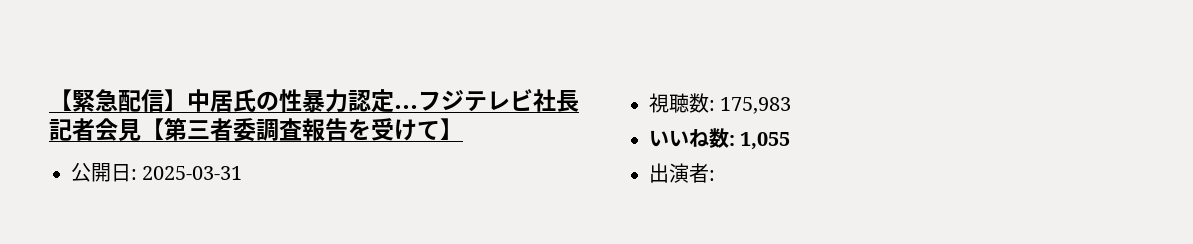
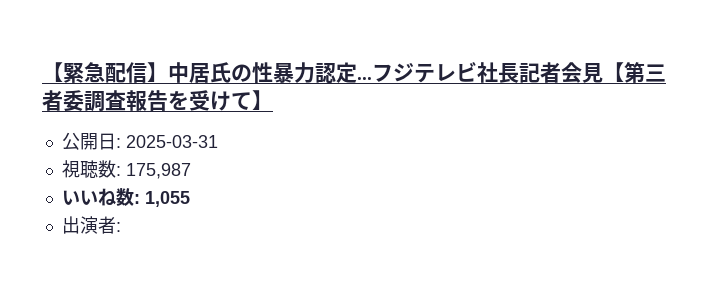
[720,97,792,114] 175,983 -> [125,163,191,179] 175,987

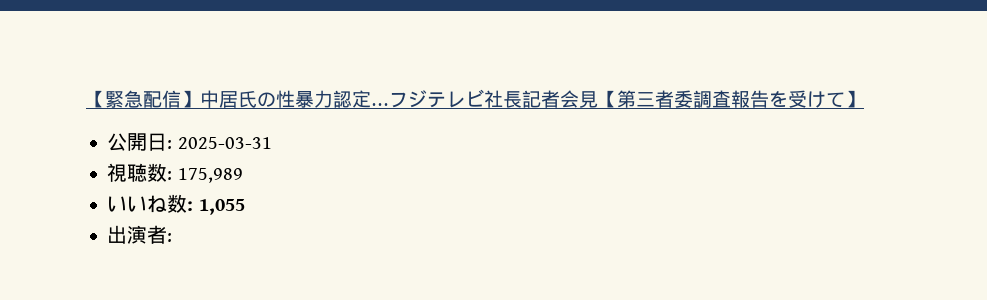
[125,163,191,179] 175,987 -> [177,168,243,183] 175,989

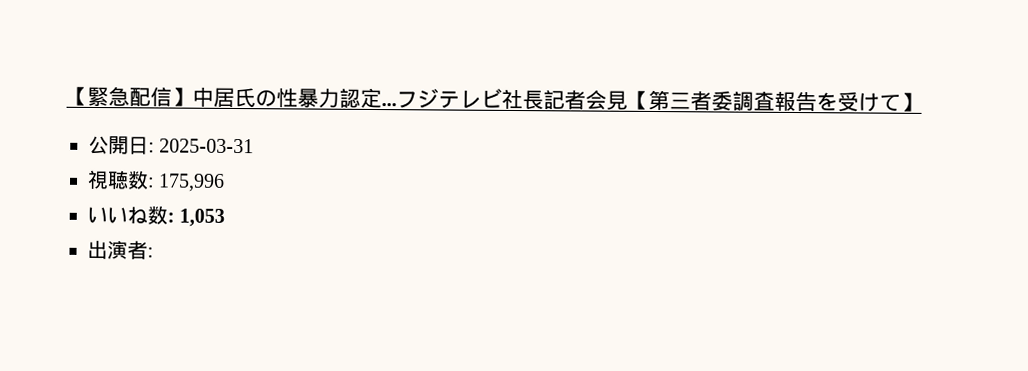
[177,168,243,183] 175,989 -> [158,173,226,192] 175,996
[198,199,245,215] 1,055 -> [179,208,226,227] 1,053

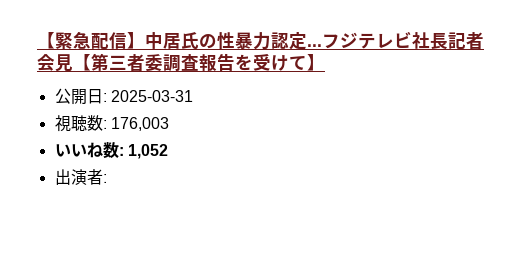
[158,173,226,192] 175,996 -> [110,117,169,131] 176,003
[179,208,226,227] 1,053 -> [127,144,168,159] 1,052

